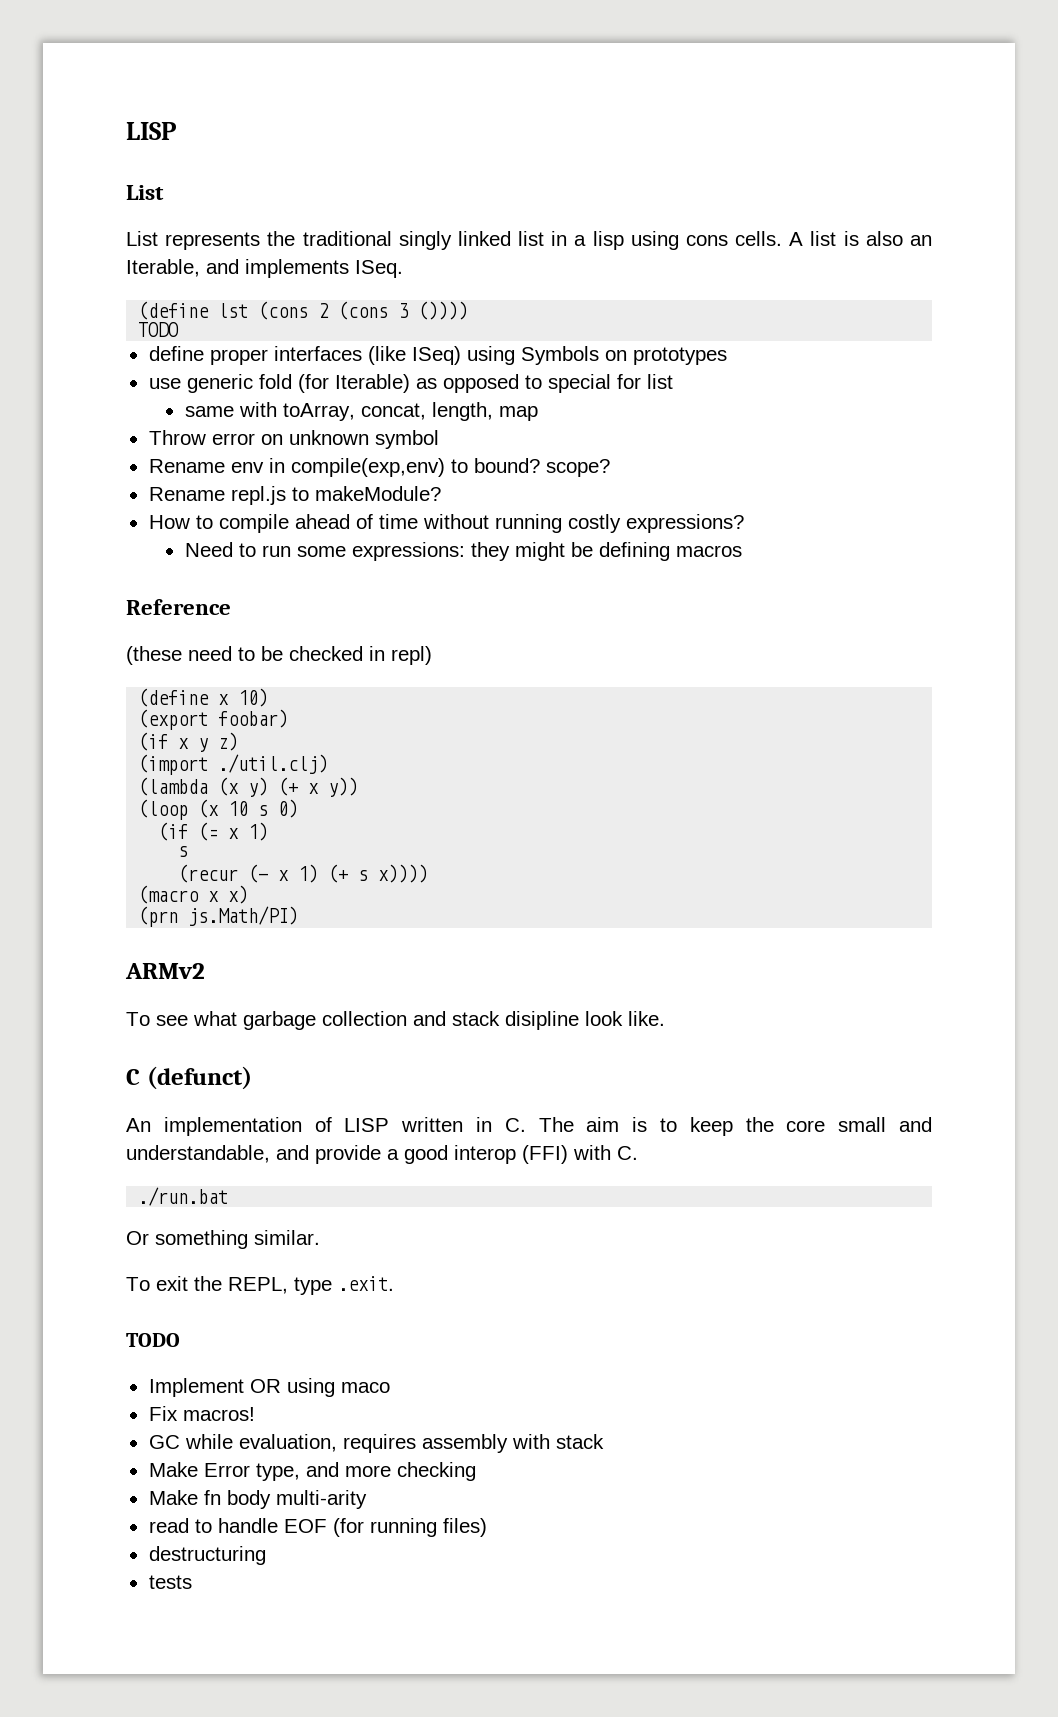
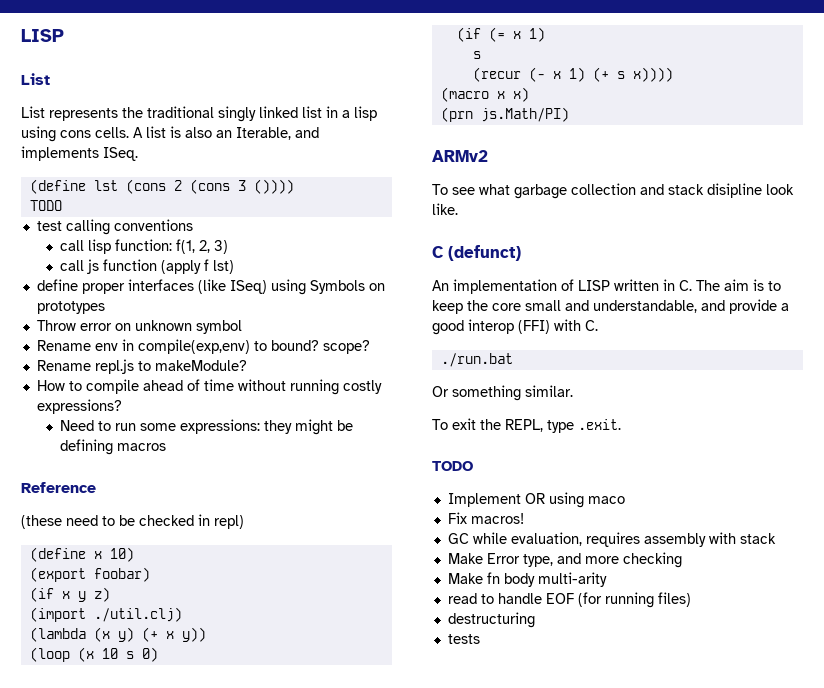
(180, 329) none -> [36,219,193,235] [59,239,228,254] [59,259,234,274] // test calling conventions // call lisp function: f(1, 2, 3) // call js function (apply f lst)
[148,374,673,393] [184,402,538,421] // use generic fold (for Iterable) as opposed to special for list // same with toArray, concat, length, map -> (105, 307) none

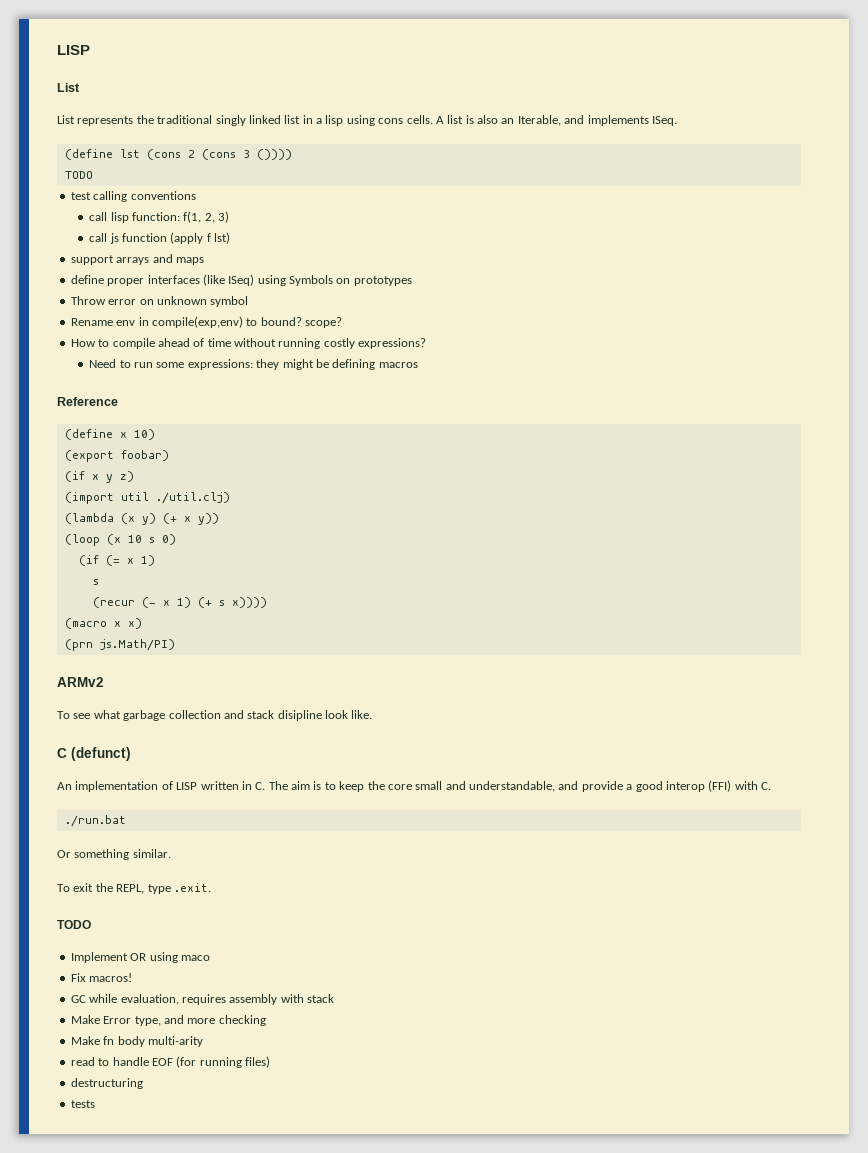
(234, 267) none -> [70,254,204,265] // support arrays and maps
[36,359,247,374] // Rename repl.js to makeModule? -> (342, 322) none
[21,514,244,529] // (these need to be checked in repl) -> (118, 401) none
(86, 614) none -> [120,492,149,501] util

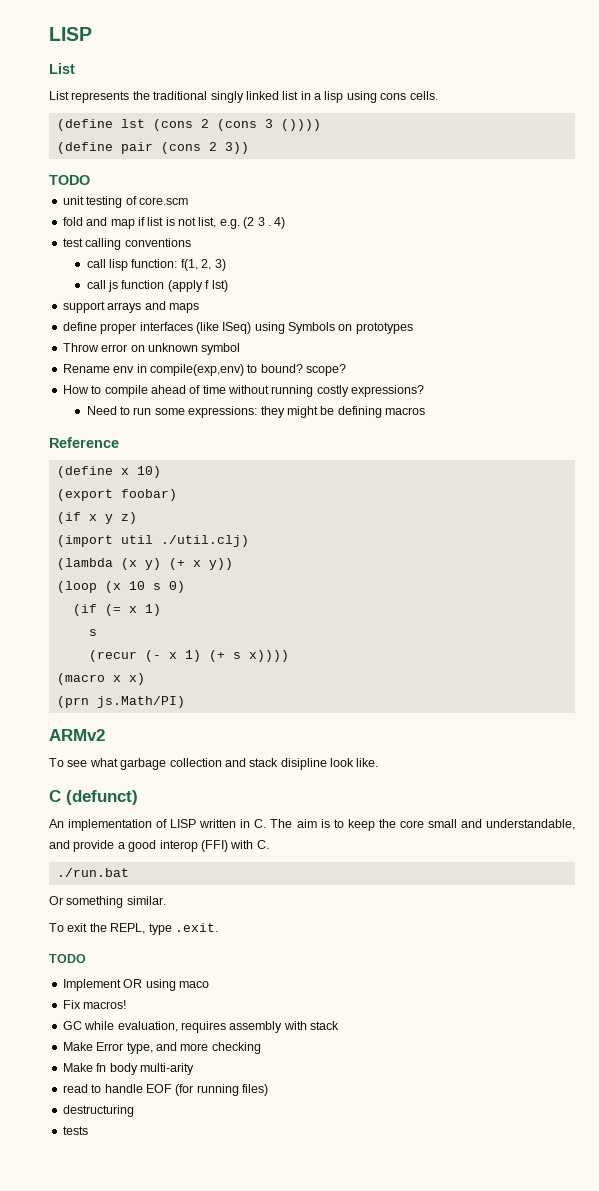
[435,115,677,126] A list is also an Iterable, and implements ISeq. -> (438, 95) none
[64,171,93,179] TODO -> [56,142,249,154] [49,175,90,185] [62,196,188,208] [62,217,286,229] (define pair (cons 2 3)) // TODO // unit testing of core.scm // fold and map if list is not list, e.g. (2 3 . 4)

